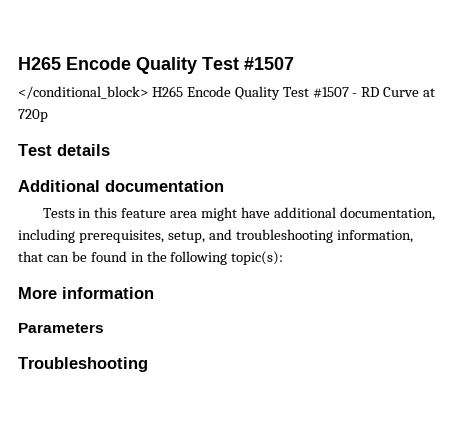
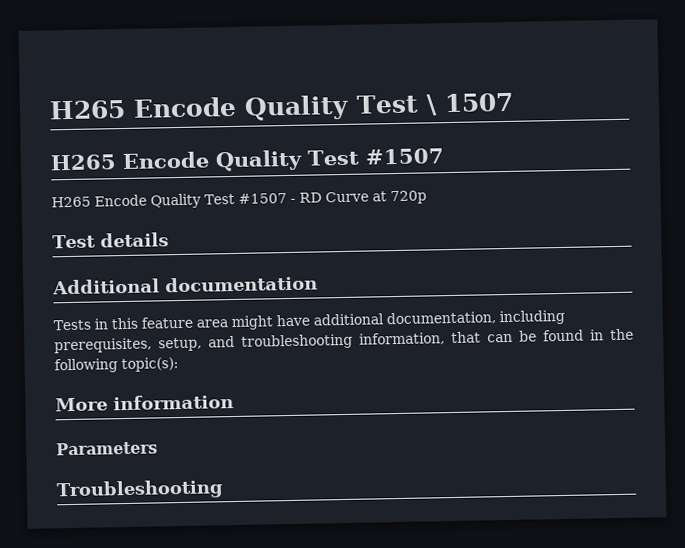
[18,57,239,74] H265 Encode Quality Test -> [49,92,514,121] [50,149,359,172] H265 Encode Quality Test \ 1507 // H265 Encode Quality Test
[18,86,148,99] </conditional_block> -> (444, 156) none

